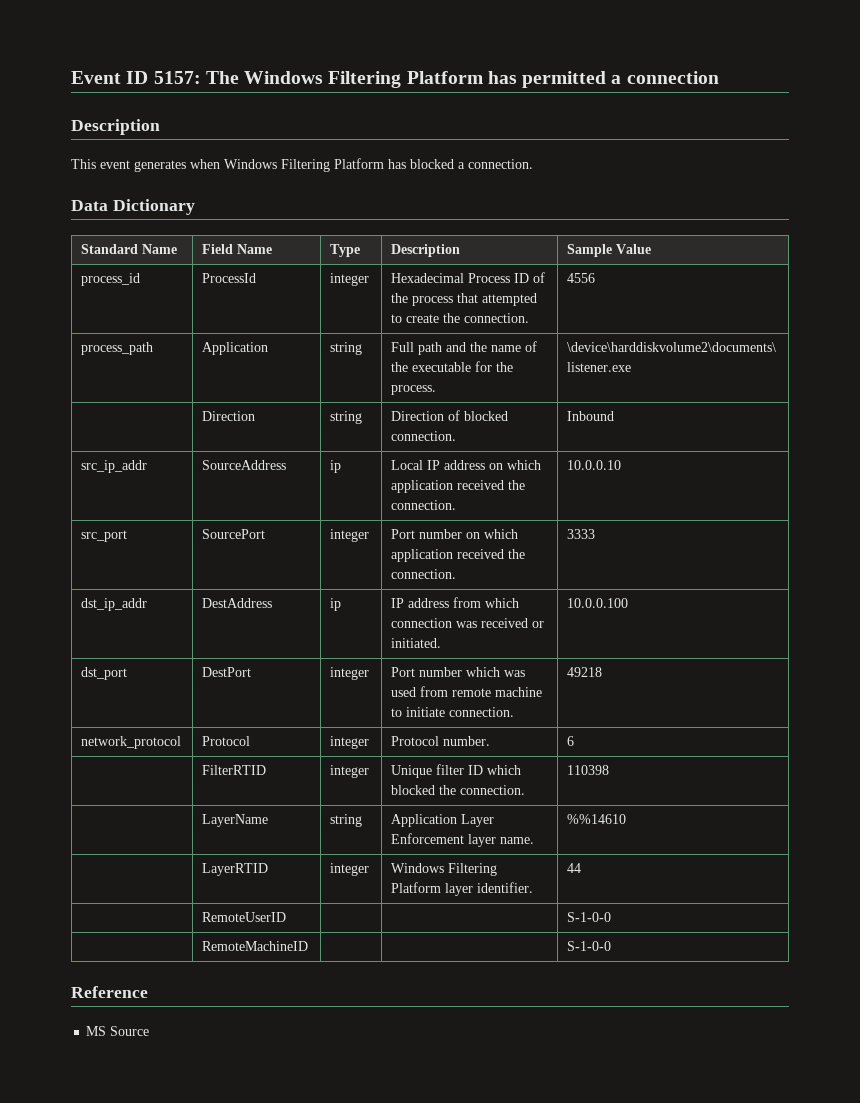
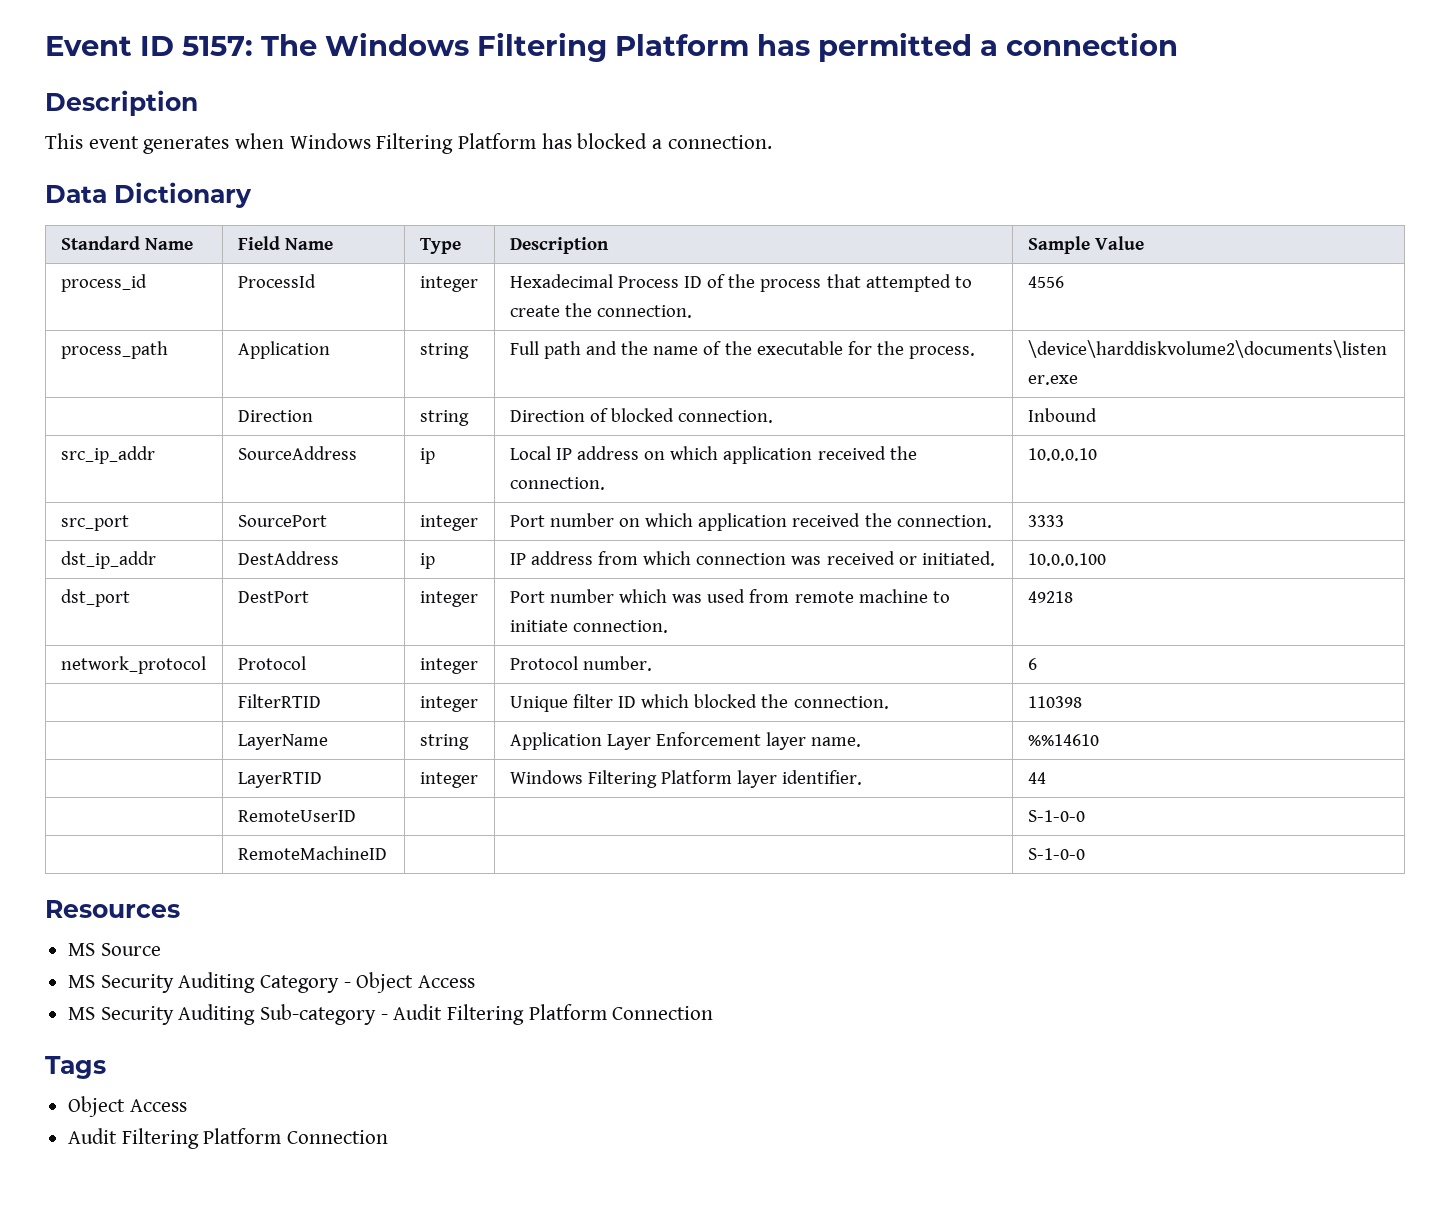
[71,986,148,998] Reference -> [45,900,180,918] Resources
(150, 1031) none -> [68,972,476,993] [68,1004,714,1025] [45,1056,106,1079] [68,1096,187,1117] [68,1128,389,1149] // MS Security Auditing Category - Object Access // MS Security Auditing Sub-category - Audit Filtering Platform Connection // Tags // Object Access // Audit Filtering Platform Connection

